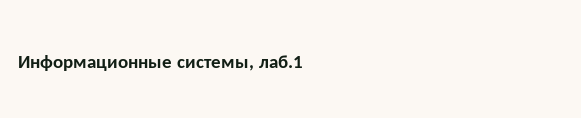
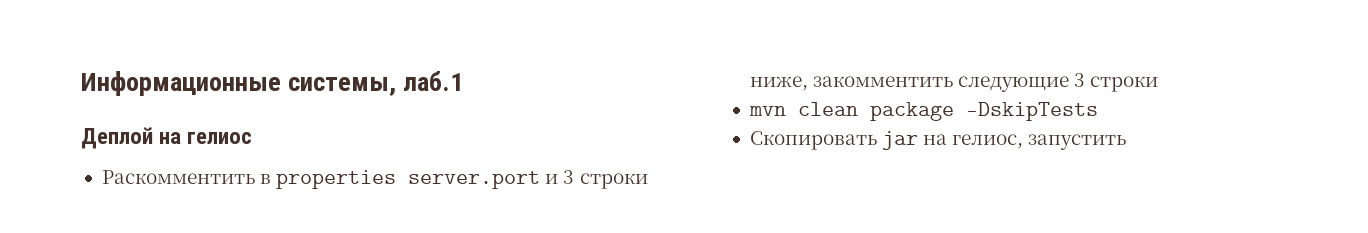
(304, 61) none -> [81,127,253,149] [101,170,648,189] [749,73,1159,92] [748,102,1098,121] [749,131,1127,150] // Деплой на гелиос // Раскомментить в properties server.port и 3 строки ниже, закомментить следующие 3 строки // mvn clean package -DskipTests // Скопировать jar на гелиос, запустить

